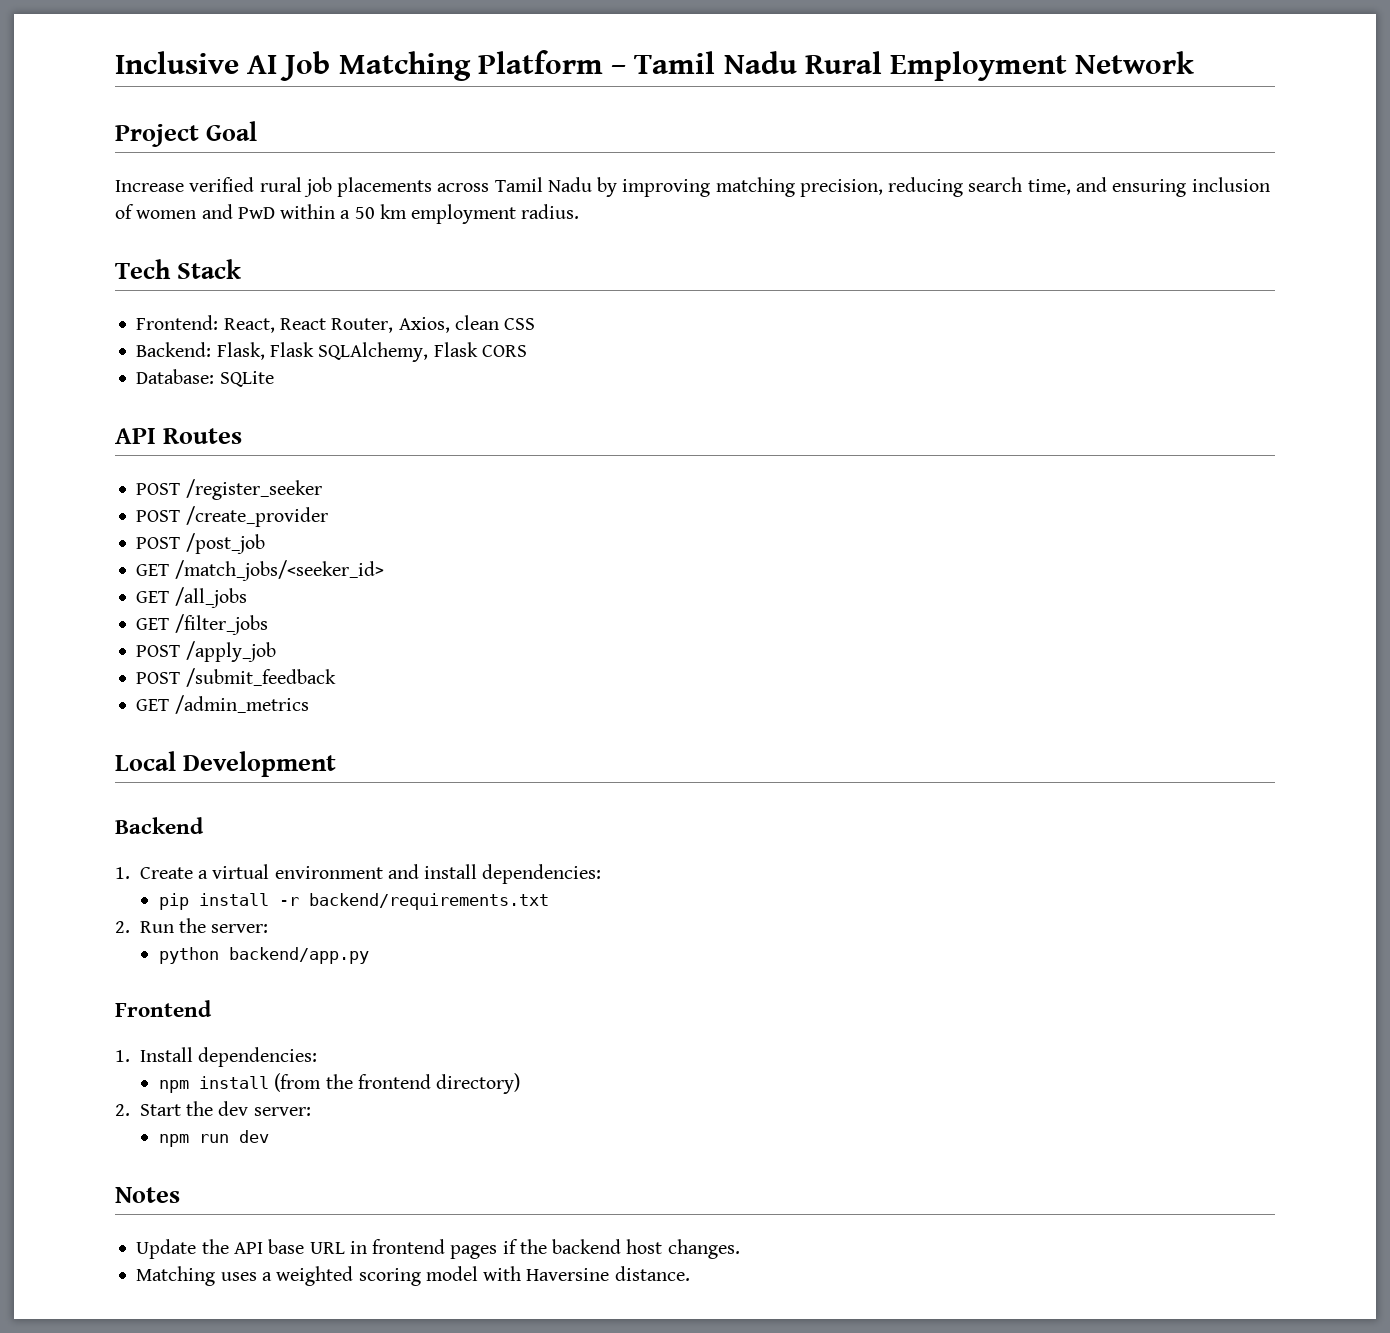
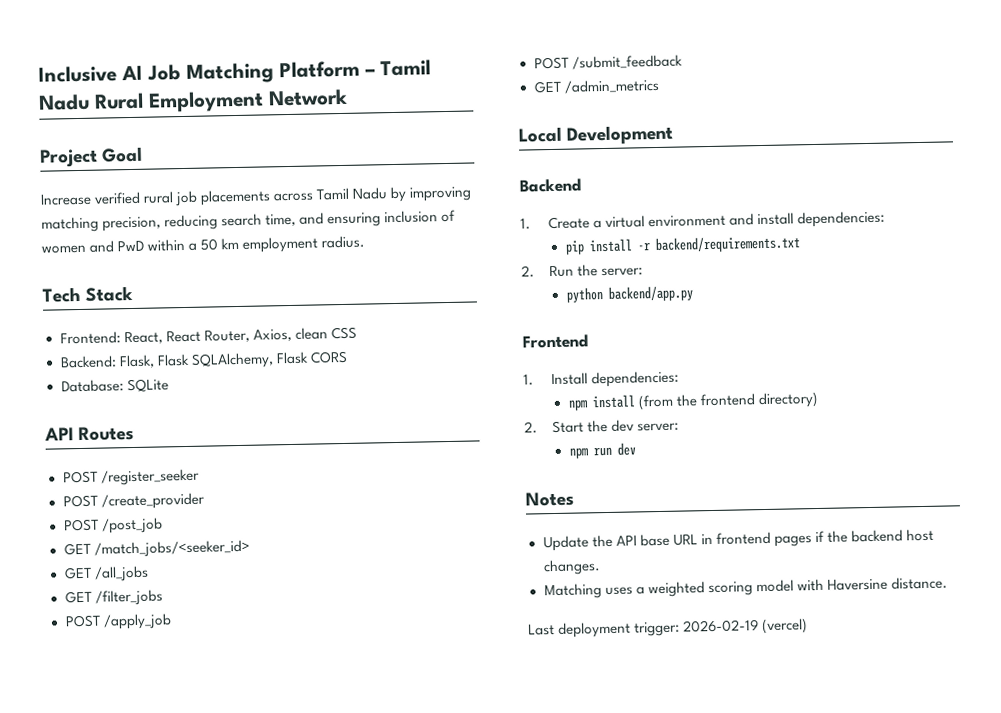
(690, 1273) none -> [528,618,809,638] // Last deployment trigger: 2026-02-19 (vercel)

